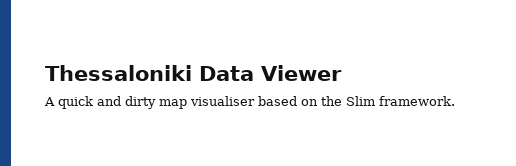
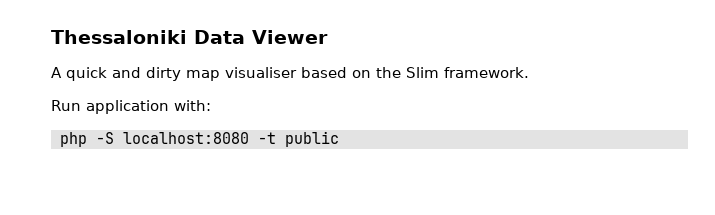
(455, 101) none -> [51,100,211,114] [59,131,339,147] // Run application with: // php -S localhost:8080 -t public

